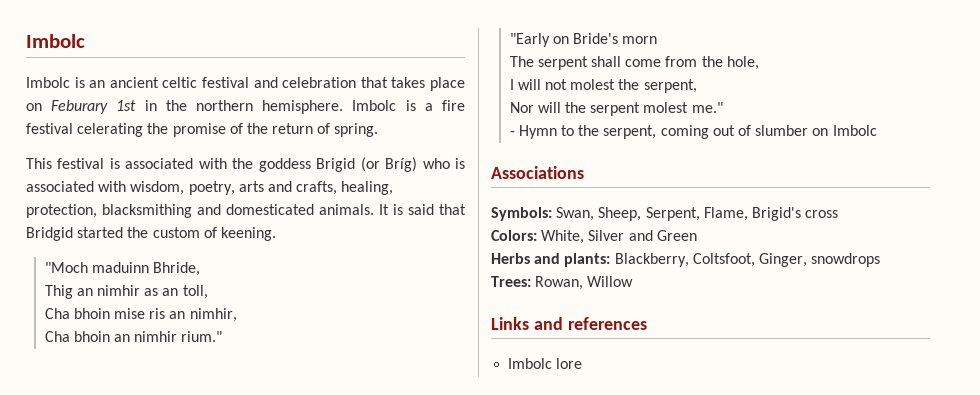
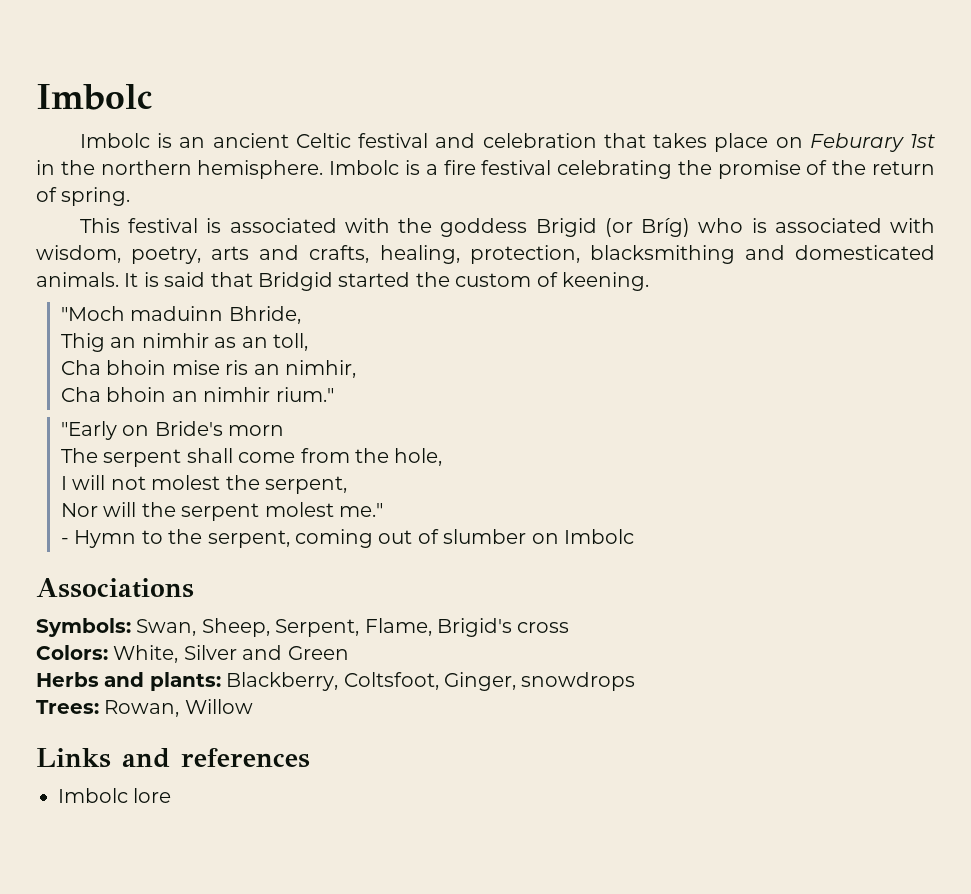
[162,77,198,88] celtic -> [295,133,351,148] Celtic
[77,123,144,137] celerating -> [557,160,673,179] celebrating

